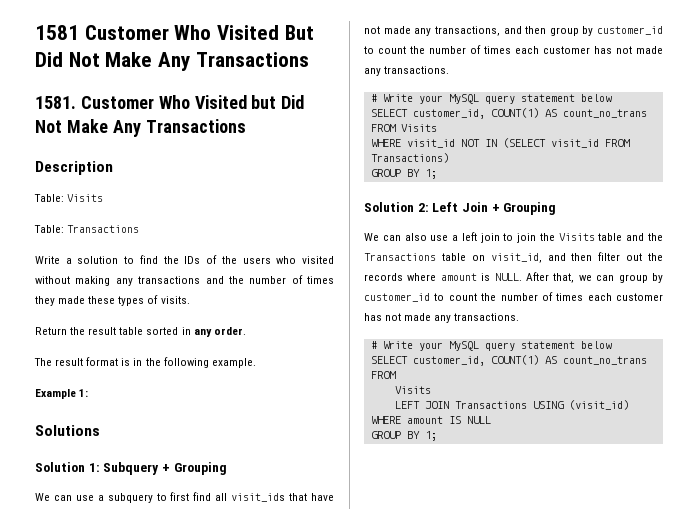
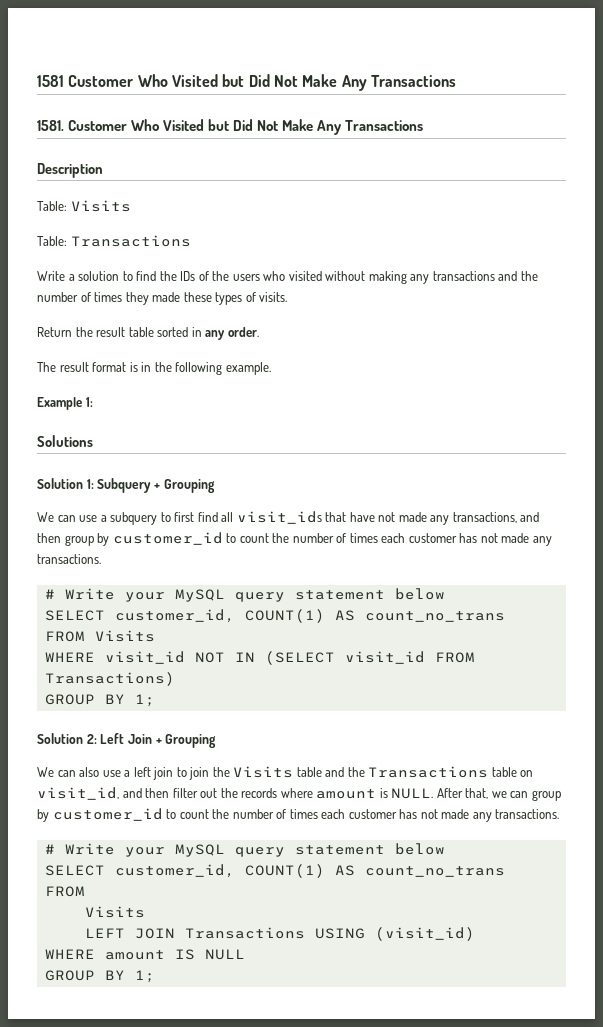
[284,25,314,40] But -> [222,74,245,87] but

